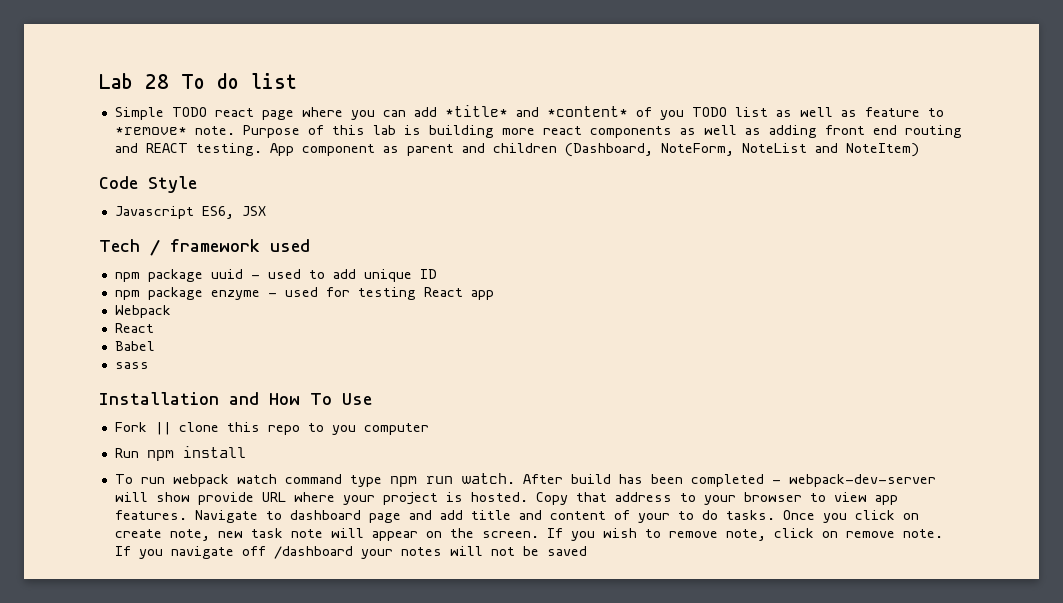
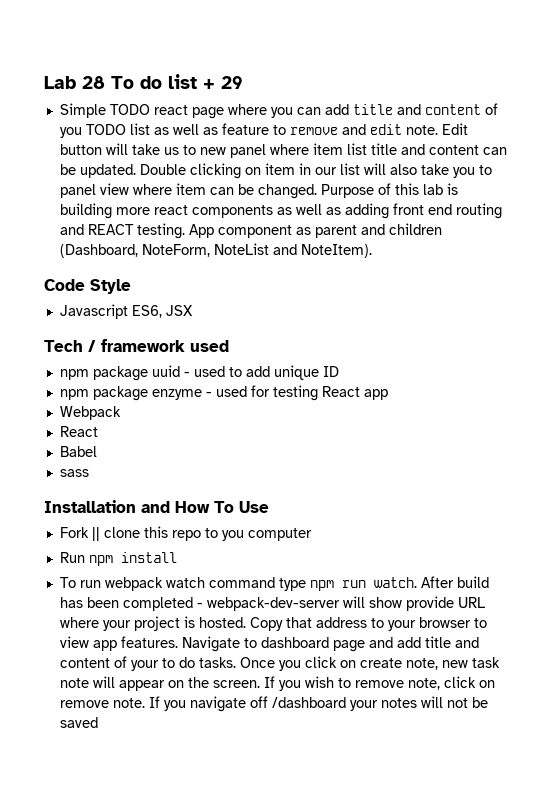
(297, 81) none -> [203,76,243,89] + 29
[444,105,628,117] *title* and *content* -> [352,104,481,115] title and content
[114,126,235,135] *remove* note. -> [289,123,468,135] [59,143,507,158] [59,163,492,179] [59,183,317,199] remove and edit note. Edit button will take us to new panel where item list title and content can be updated. Double clicking on item in our list will also take you to panel view where item can be changed.
[845,143,919,157] NoteItem) -> [300,244,372,258] NoteItem).

